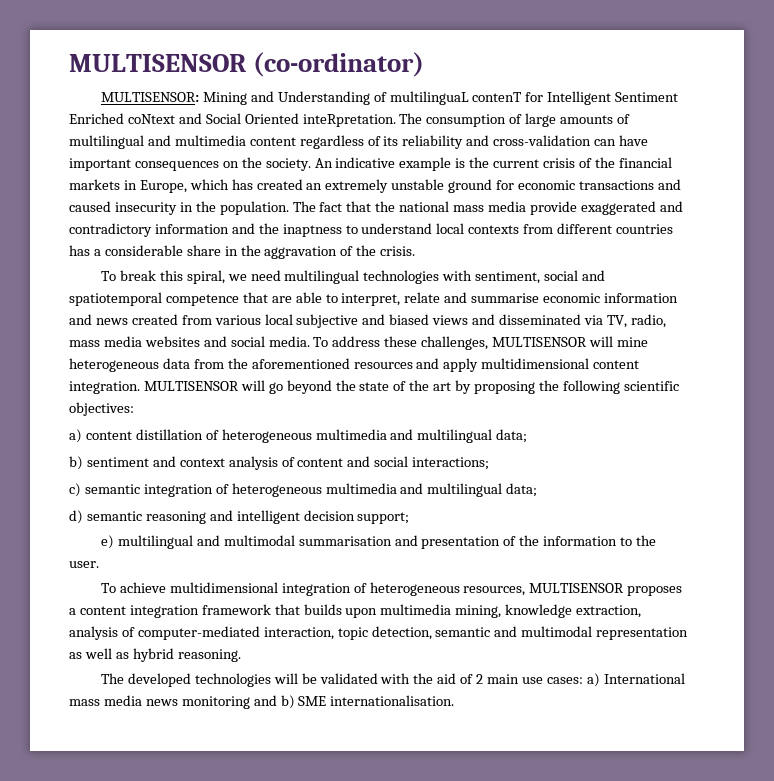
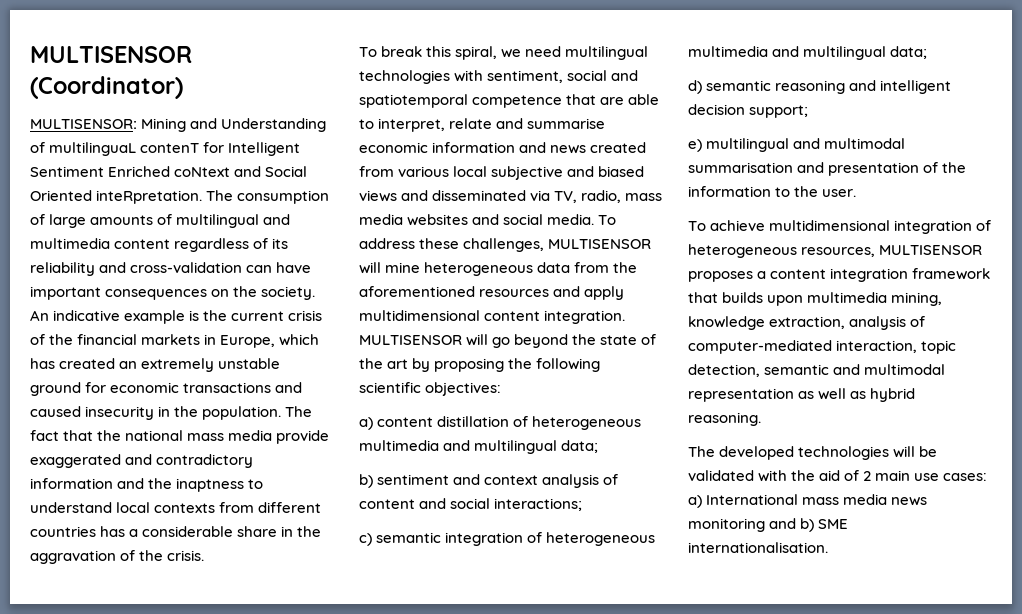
[69,52,425,77] MULTISENSOR (co-ordinator) -> [30,46,192,63] [30,76,183,99] MULTISENSOR (Coordinator)

